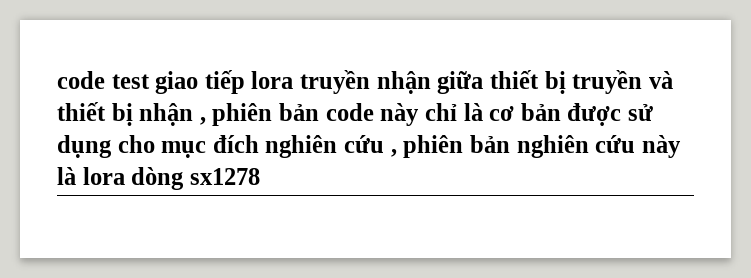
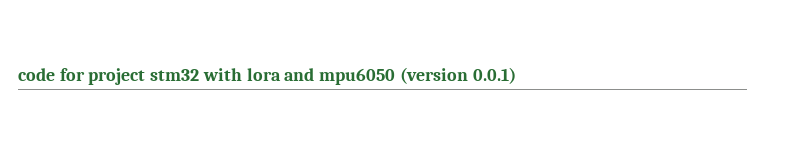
[57,70,673,94] [57,102,653,126] [57,135,681,158] [57,167,260,190] code test giao tiếp lora truyền nhận giữa thiết bị truyền và thiết bị nhận , phiên bản code này chỉ là cơ bản được sử dụng cho mục đích nghiên cứu , phiên bản nghiên cứu này là lora dòng sx1278 -> [18,67,516,85] code for project stm32 with lora and mpu6050 (version 0.0.1)

